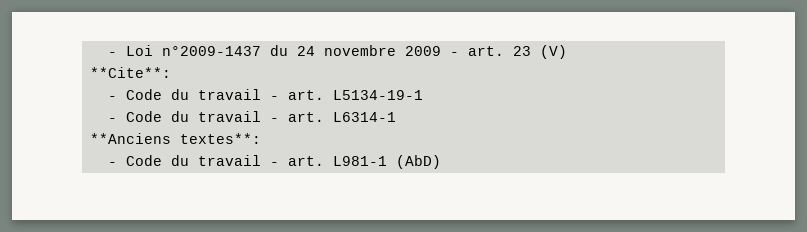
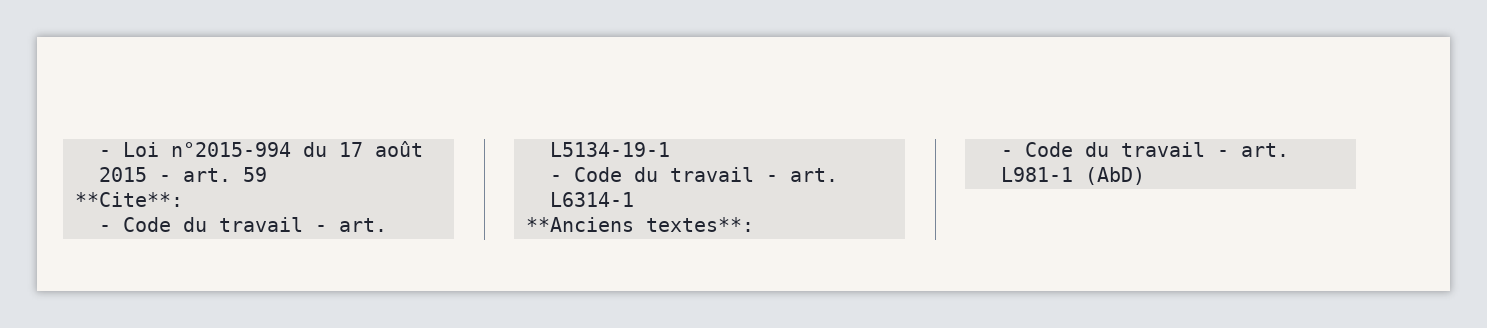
[162,45,568,59] n°2009-1437 du 24 novembre 2009 - art. 23 (V) -> [171,141,424,157] [99,167,268,182] n°2015-994 du 17 août 2015 - art. 59

